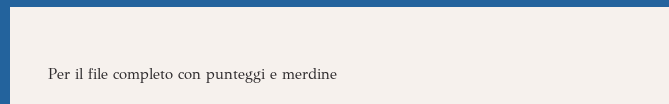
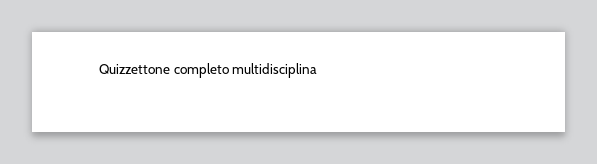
[48,68,337,83] Per il file completo con punteggi e merdine -> [99,63,318,78] Quizzettone completo multidisciplina

